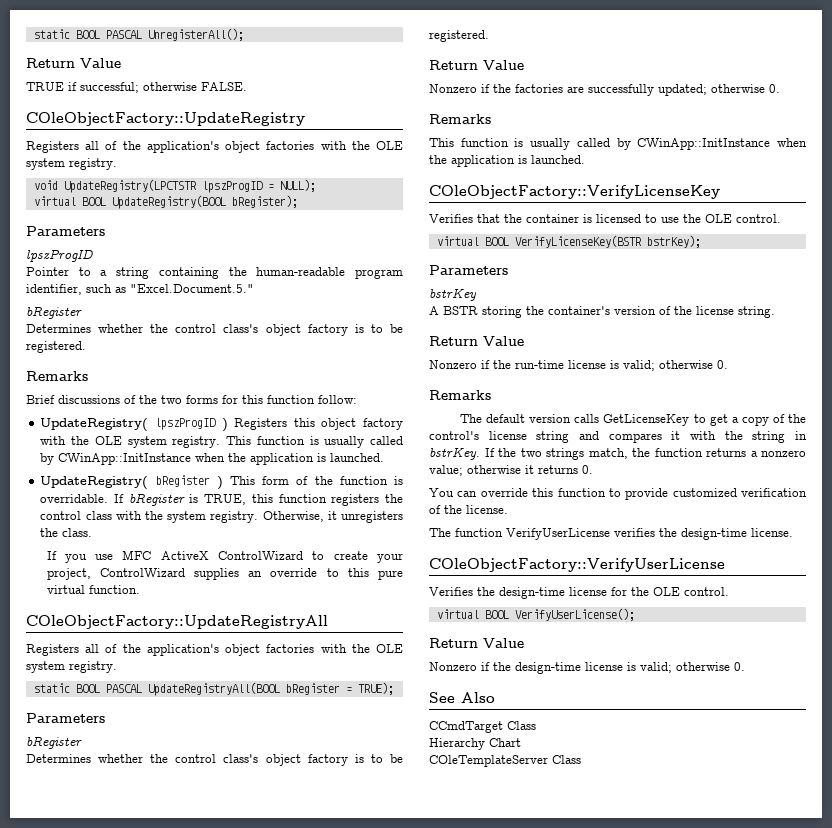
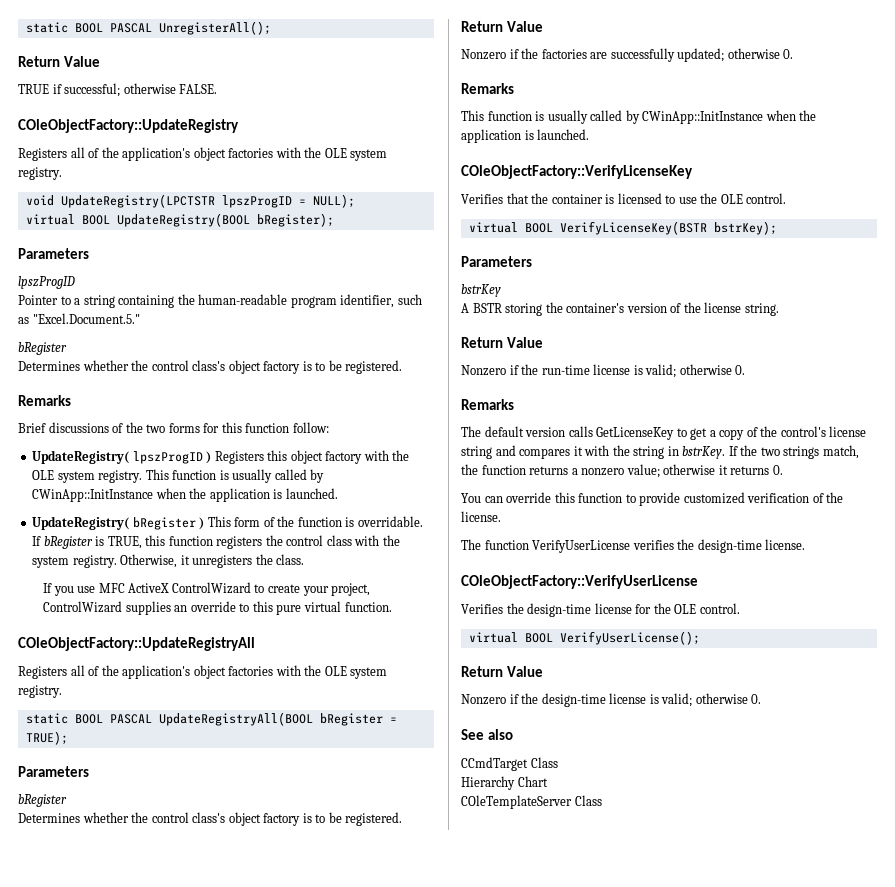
[461,692,495,703] Also -> [488,729,514,740] also

